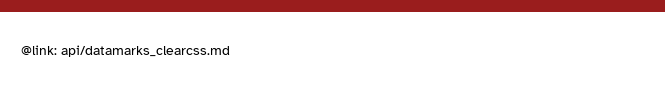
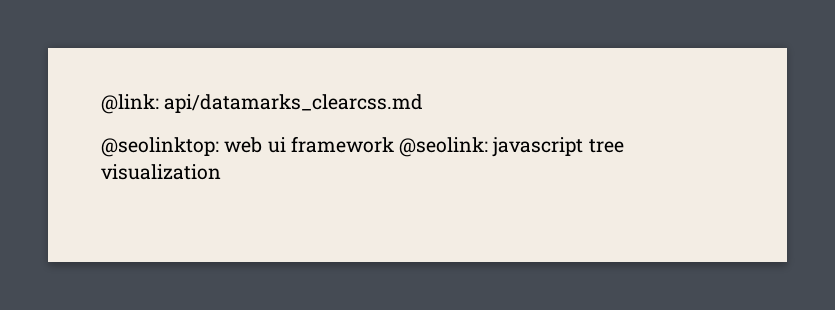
(230, 51) none -> [101,136,624,157] [101,164,221,180] // @seolinktop: web ui framework @seolink: javascript tree visualization

